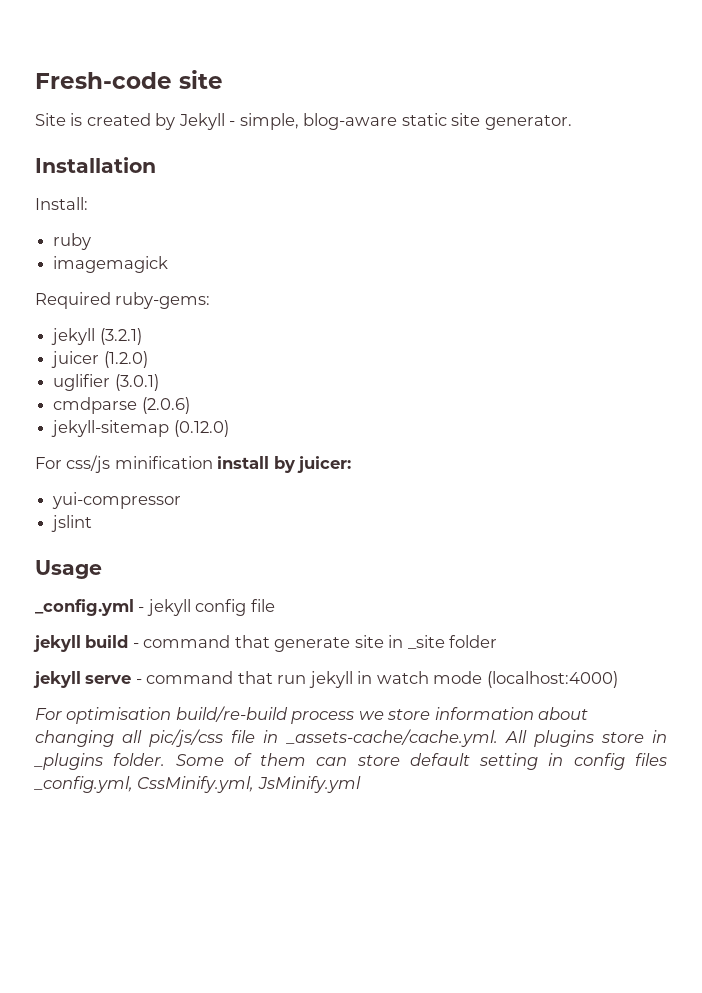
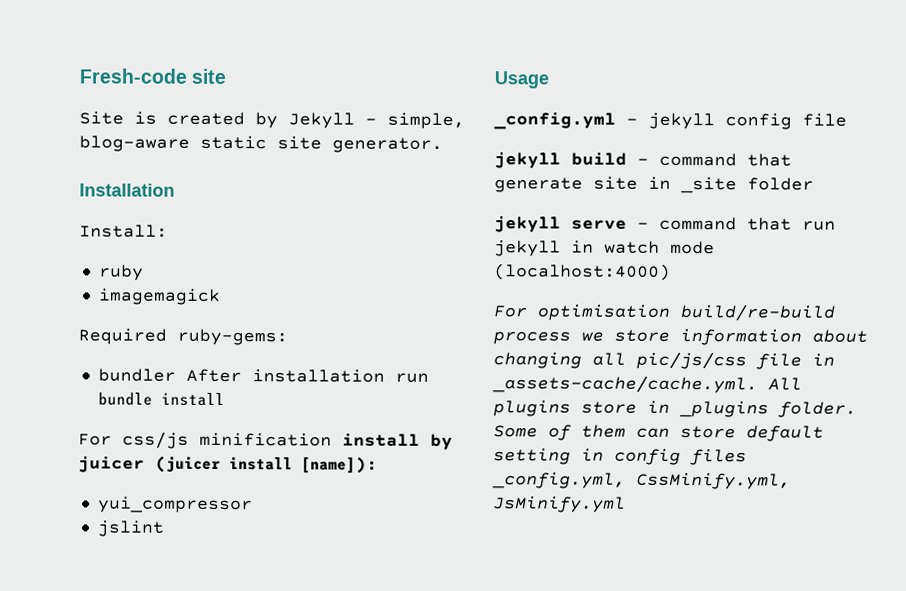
[51,328,142,345] [51,351,148,368] [53,374,159,391] [53,397,190,414] [51,420,229,437] jekyll (3.2.1) // juicer (1.2.0) // uglifier (3.0.1) // cmdparse (2.0.6) // jekyll-sitemap (0.12.0) -> [97,368,429,383] [97,392,225,407] bundler After installation run bundle install
[297,456,352,473] [52,492,182,509] juicer: // yui-compressor -> [78,455,378,474] [97,496,253,514] juicer (juicer install [name]): // yui_compressor

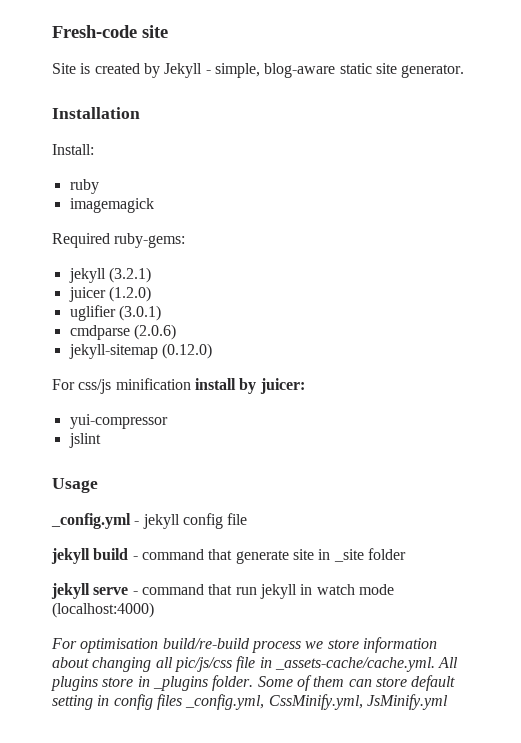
[97,368,429,383] [97,392,225,407] bundler After installation run bundle install -> [68,267,151,283] [68,286,151,302] [69,305,161,321] [69,324,176,340] [68,343,212,359] jekyll (3.2.1) // juicer (1.2.0) // uglifier (3.0.1) // cmdparse (2.0.6) // jekyll-sitemap (0.12.0)
[78,455,378,474] [97,496,253,514] juicer (juicer install [name]): // yui_compressor -> [259,378,305,394] [69,414,168,429] juicer: // yui-compressor

